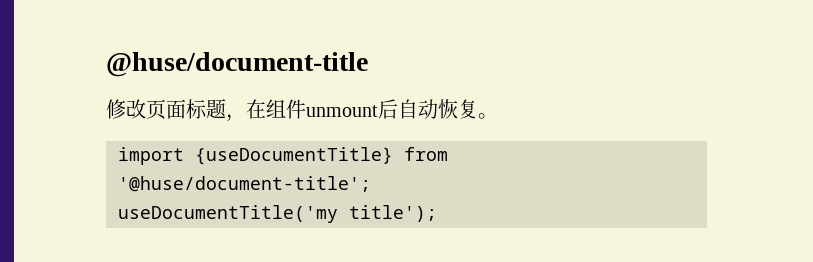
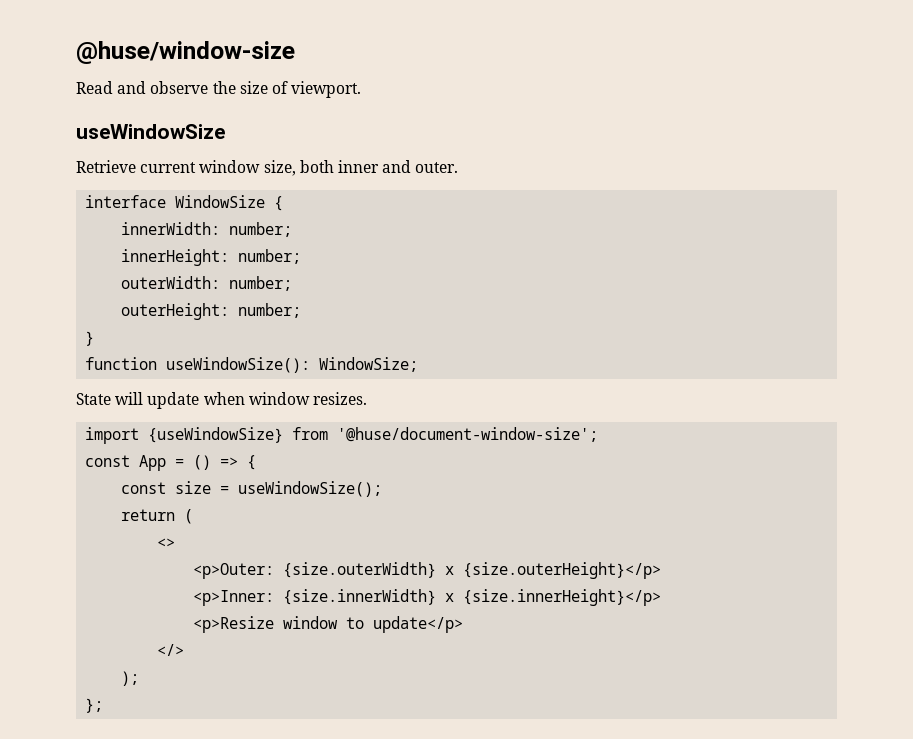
[106,52,368,77] [106,99,498,122] [118,147,448,165] [118,176,371,192] [118,205,437,223] @huse/document-title // 修改页面标题，在组件unmount后自动恢复。 // import {useDocumentTitle} from '@huse/document-title'; // useDocumentTitle('my title'); -> [76,41,295,64] [76,81,362,98] [76,124,225,139] [76,160,459,176] [85,195,284,211] [121,222,293,237] [121,249,302,266] [121,276,293,291] [121,303,302,320] [85,331,95,346] [85,357,419,373] [76,392,367,409] [85,427,599,444] [85,455,257,471] [121,481,383,497] [121,509,194,524] [157,538,176,548] [193,562,662,579] [193,589,662,606] [193,616,464,633] [157,644,185,656] [121,671,140,686] [85,698,104,713] @huse/window-size // Read and observe the size of viewport. // useWindowSize // Retrieve current window size, both inner and outer. // interface WindowSize { // innerWidth: number; // innerHeight: number; // outerWidth: number; // outerHeight: number; // } // function useWindowSize(): WindowSize; // State will update when window resizes. // import {useWindowSize} from '@huse/document-window-size'; // const App = () => { // const size = useWindowSize(); // return ( // <> // <p>Outer: {size.outerWidth} x {size.outerHeight}</p> // <p>Inner: {size.innerWidth} x {size.innerHeight}</p> // <p>Resize window to update</p> // </> // ); // };

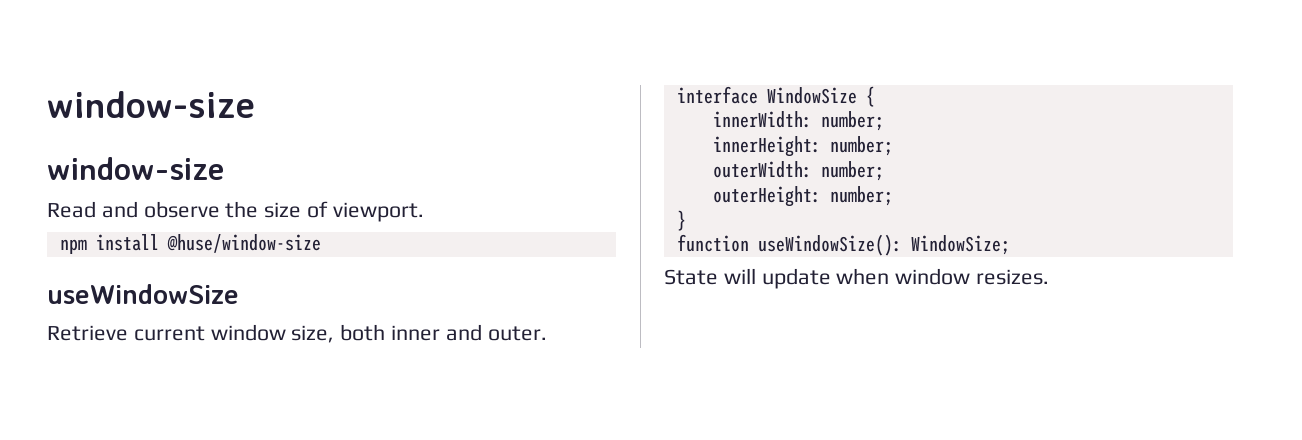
[76,41,295,64] @huse/window-size -> [47,91,255,118] [47,157,225,180] window-size // window-size
(362, 89) none -> [59,234,321,254] // npm install @huse/window-size
[85,427,599,444] [85,455,257,471] [121,481,383,497] [121,509,194,524] [157,538,176,548] [193,562,662,579] [193,589,662,606] [193,616,464,633] [157,644,185,656] [121,671,140,686] [85,698,104,713] // import {useWindowSize} from '@huse/document-window-size'; // const App = () => { // const size = useWindowSize(); // return ( // <> // <p>Outer: {size.outerWidth} x {size.outerHeight}</p> // <p>Inner: {size.innerWidth} x {size.innerHeight}</p> // <p>Resize window to update</p> // </> // ); // }; -> (1050, 277) none

